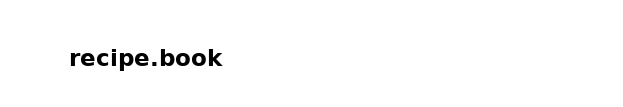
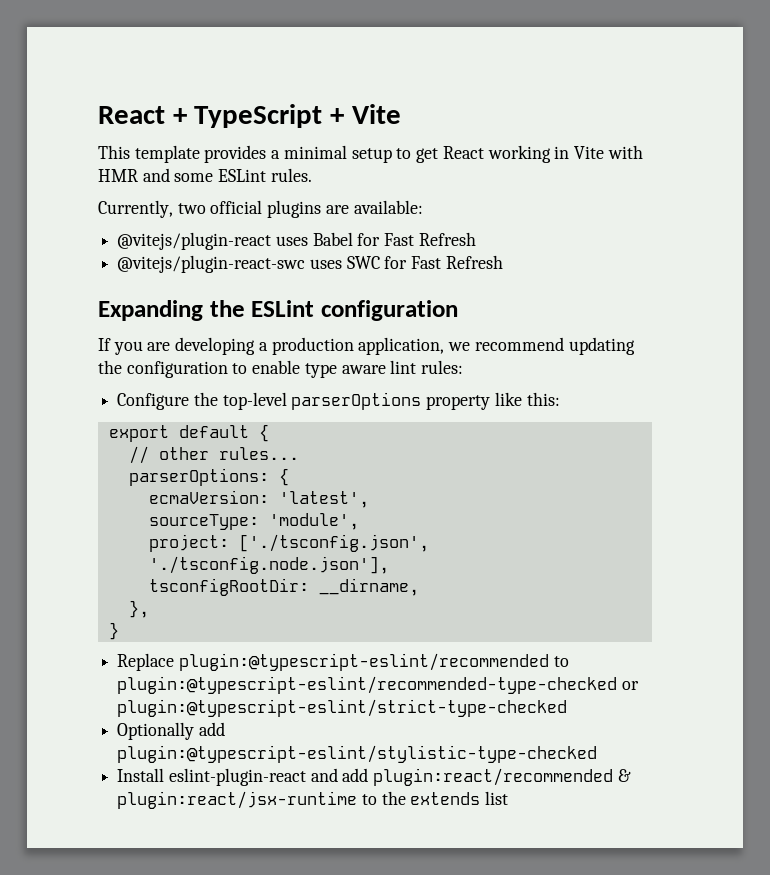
[69,49,223,71] recipe.book -> [98,104,401,128] [98,145,643,163] [98,168,312,182] [98,200,423,218] [117,232,476,250] [117,255,503,273] [98,300,458,321] [98,337,635,355] [98,360,464,378] [117,392,560,410] [108,424,269,442] [128,446,299,464] [128,468,289,486] [148,490,369,508] [148,513,359,530] [148,534,429,552] [148,556,389,574] [148,578,419,596] [128,600,149,618] [108,622,119,640] [117,653,569,671] [117,676,639,694] [117,699,568,717] [117,722,225,740] [117,745,598,763] [117,768,631,786] [117,791,509,809] React + TypeScript + Vite // This template provides a minimal setup to get React working in Vite with HMR and some ESLint rules. // Currently, two official plugins are available: // @vitejs/plugin-react uses Babel for Fast Refresh // @vitejs/plugin-react-swc uses SWC for Fast Refresh // Expanding the ESLint configuration // If you are developing a production application, we recommend updating the configuration to enable type aware lint rules: // Configure the top-level parserOptions property like this: // export default { // // other rules... // parserOptions: { // ecmaVersion: 'latest', // sourceType: 'module', // project: ['./tsconfig.json', './tsconfig.node.json'], // tsconfigRootDir: __dirname, // }, // } // Replace plugin:@typescript-eslint/recommended to plugin:@typescript-eslint/recommended-type-checked or plugin:@typescript-eslint/strict-type-checked // Optionally add plugin:@typescript-eslint/stylistic-type-checked // Install eslint-plugin-react and add plugin:react/recommended & plugin:react/jsx-runtime to the extends list

